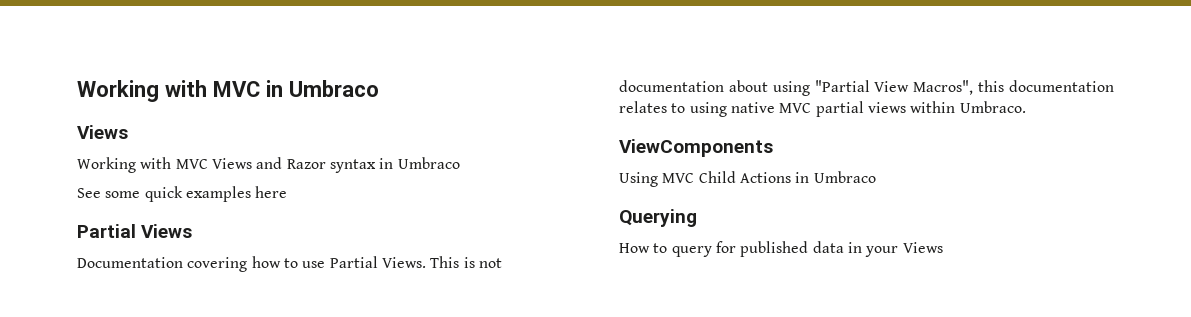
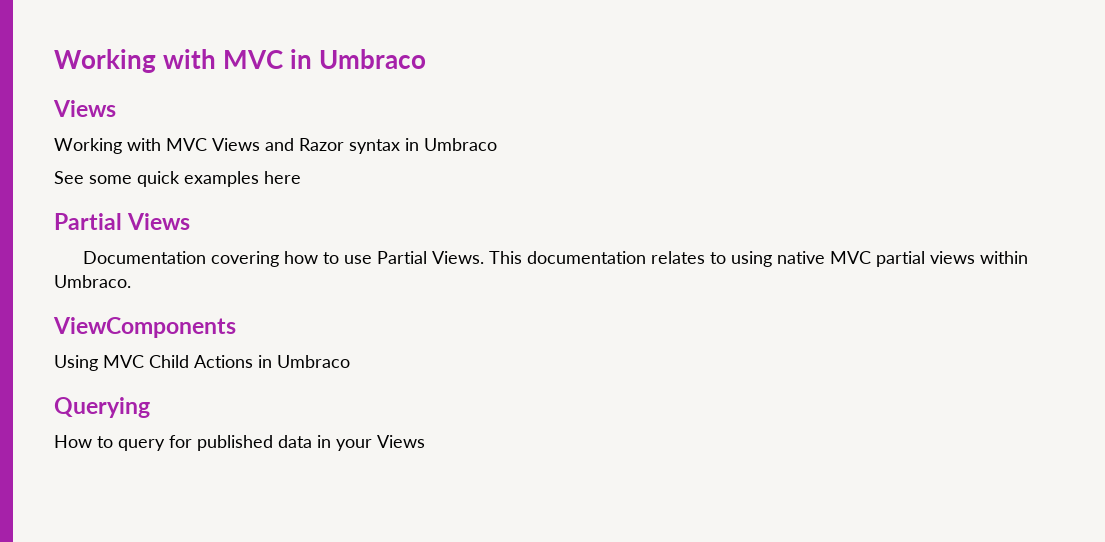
[463,257,502,268] [619,80,1005,96] is not documentation about using "Partial View Macros", this -> (523, 257) none

